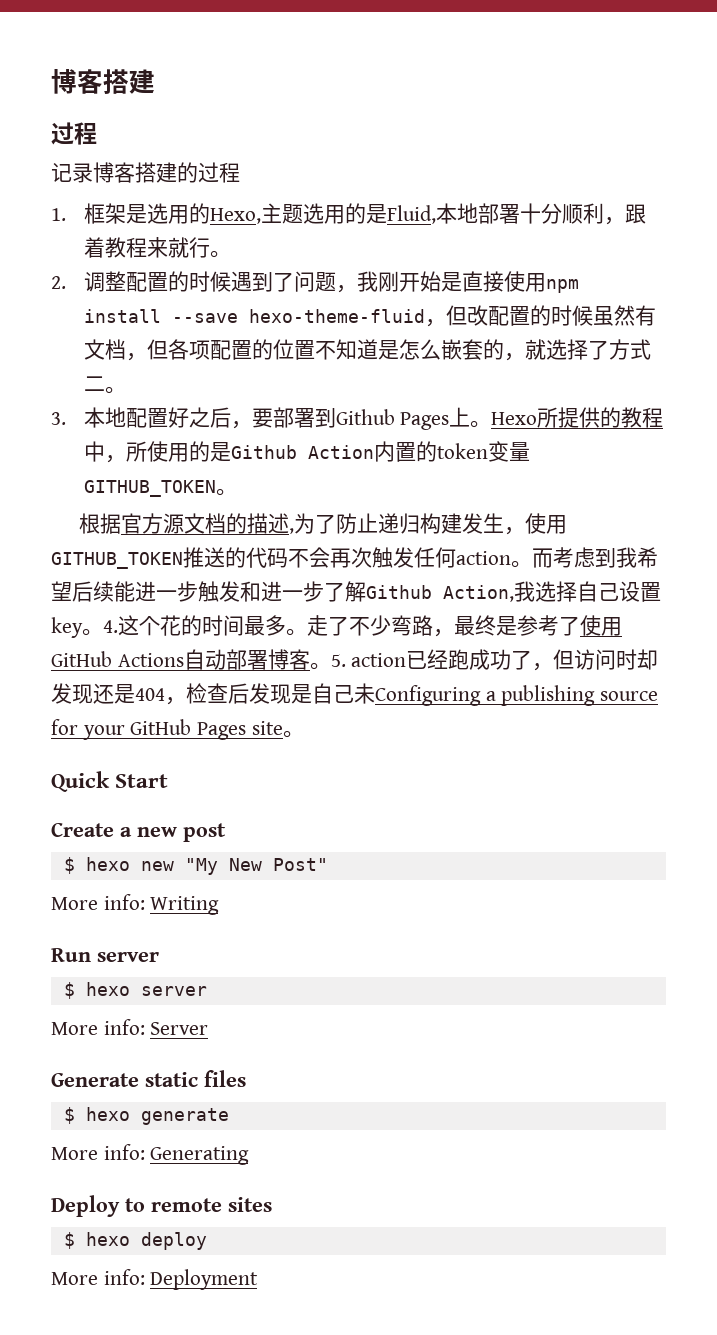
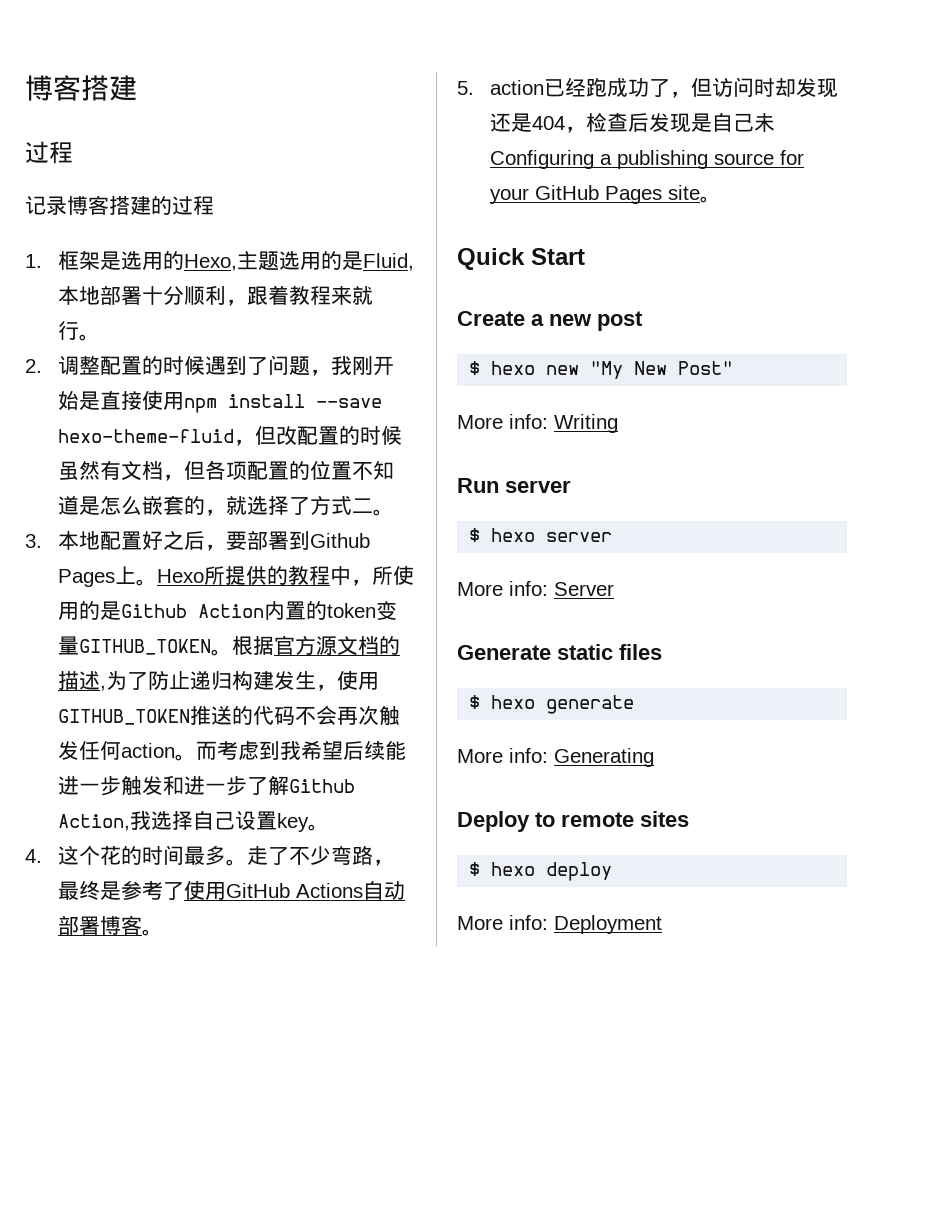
(237, 492) // -> (233, 652) none
(103, 632) none -> (330, 827) //
(331, 666) none -> (164, 932) //

